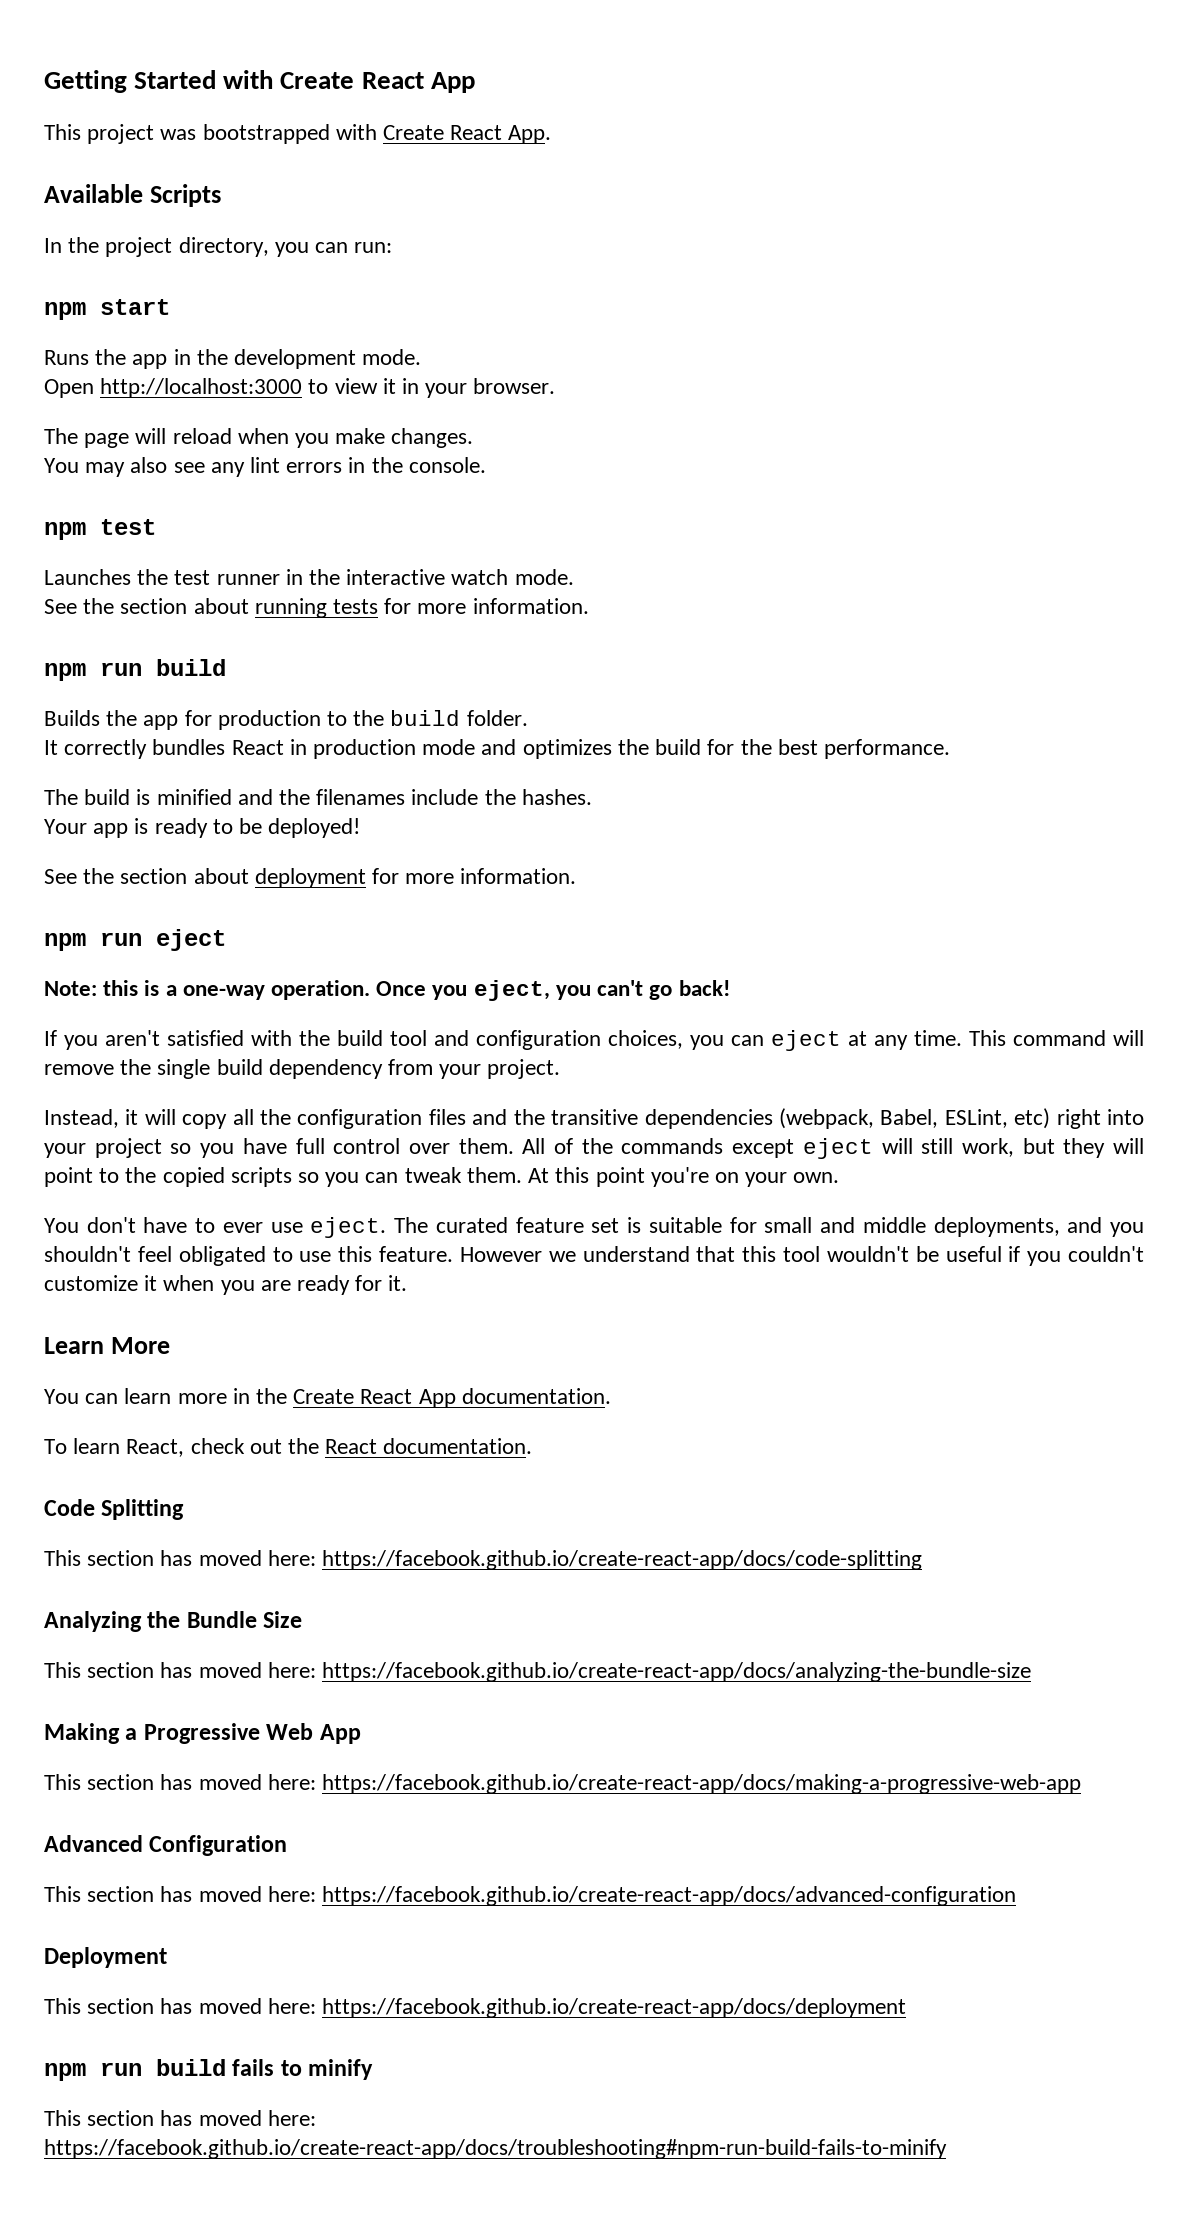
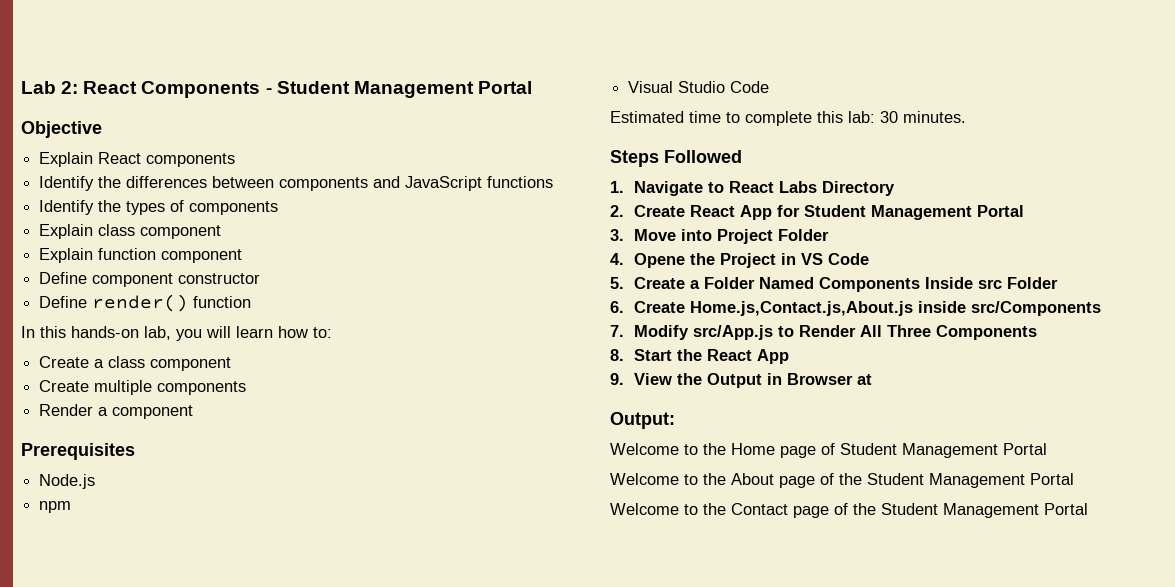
[44,70,475,93] [44,124,552,144] [44,184,221,207] [44,237,393,257] [44,299,170,320] [44,349,422,369] [44,378,556,398] [44,428,474,448] [44,457,486,477] [44,519,156,540] [44,569,574,585] [44,598,589,618] [44,659,226,681] [44,710,528,730] [44,739,950,759] [44,789,592,805] [44,818,361,838] [44,868,577,888] [44,929,226,951] [44,980,730,1001] [44,1030,1144,1051] [44,1059,561,1079] [44,1108,1144,1129] [44,1138,1145,1159] [44,1167,840,1187] [44,1217,1144,1238] [44,1246,1145,1266] [44,1275,408,1295] [44,1337,170,1354] [44,1388,611,1408] [44,1438,533,1457] [44,1499,185,1520] [44,1550,923,1570] [44,1611,303,1632] [44,1662,1032,1682] [44,1723,361,1744] [44,1774,1082,1794] [44,1835,288,1856] [44,1886,1017,1906] [44,1947,167,1968] [44,1998,907,2018] [44,2059,374,2081] [44,2110,316,2126] [44,2139,947,2159] Getting Started with Create React App // This project was bootstrapped with Create React App. // Available Scripts // In the project directory, you can run: // npm start // Runs the app in the development mode. // Open http://localhost:3000 to view it in your browser. // The page will reload when you make changes. // You may also see any lint errors in the console. // npm test // Launches the test runner in the interactive watch mode. // See the section about running tests for more information. // npm run build // Builds the app for production to the build folder. // It correctly bundles React in production mode and optimizes the build for the best performance. // The build is minified and the filenames include the hashes. // Your app is ready to be deployed! // See the section about deployment for more information. // npm run eject // Note: this is a one-way operation. Once you eject, you can't go back! // If you aren't satisfied with the build tool and configuration choices, you can eject at any time. This command will remove the single build dependency from your project. // Instead, it will copy all the configuration files and the transitive dependencies (webpack, Babel, ESLint, etc) right into your project so you have full control over them. All of the commands except eject will still work, but they will point to the copied scripts so you can tweak them. At this point you're on your own. // You don't have to ever use eject. The curated feature set is suitable for small and middle deployments, and you shouldn't feel obligated to use this feature. However we understand that this tool wouldn't be useful if you couldn't customize it when you are ready for it. // Learn More // You can learn more in the Create React App documentation. // To learn React, check out the React documentation. // Code Splitting // This section has moved here: https://facebook.github.io/create-react-app/docs/code-splitting // Analyzing the Bundle Size // This section has moved here: https://facebook.github.io/create-react-app/docs/analyzing-the-bundle-size // Making a Progressive Web App // This section has moved here: https://facebook.github.io/create-react-app/docs/making-a-progressive-web-app // Advanced Configuration // This section has moved here: https://facebook.github.io/create-react-app/docs/advanced-configuration // Deployment // This section has moved here: https://facebook.github.io/create-react-app/docs/deployment // npm run build fails to minify // This section has moved here: https://facebook.github.io/create-react-app/docs/troubleshooting#npm-run-build-fails-to-minify -> [21,81,532,98] [21,121,102,138] [39,152,236,167] [39,176,554,191] [39,200,279,215] [39,224,222,239] [39,248,243,263] [39,272,261,287] [39,294,252,312] [21,326,332,341] [39,356,232,371] [39,380,247,395] [39,404,194,419] [21,443,135,460] [39,474,96,489] [39,501,72,513] [628,81,770,93] [610,111,966,126] [610,150,742,167] [610,181,896,196] [610,205,1025,220] [610,229,830,244] [610,253,870,268] [610,277,1059,292] [610,301,1102,316] [610,325,1038,340] [610,349,790,364] [610,373,873,388] [610,412,675,429] [610,443,1047,458] [610,473,1074,488] [610,503,1088,518] Lab 2: React Components - Student Management Portal // Objective // Explain React components // Identify the differences between components and JavaScript functions // Identify the types of components // Explain class component // Explain function component // Define component constructor // Define render() function // In this hands-on lab, you will learn how to: // Create a class component // Create multiple components // Render a component // Prerequisites // Node.js // npm // Visual Studio Code // Estimated time to complete this lab: 30 minutes. // Steps Followed // 1. Navigate to React Labs Directory // 2. Create React App for Student Management Portal // 3. Move into Project Folder // 4. Opene the Project in VS Code // 5. Create a Folder Named Components Inside src Folder // 6. Create Home.js,Contact.js,About.js inside src/Components // 7. Modify src/App.js to Render All Three Components // 8. Start the React App // 9. View the Output in Browser at // Output: // Welcome to the Home page of Student Management Portal // Welcome to the About page of the Student Management Portal // Welcome to the Contact page of the Student Management Portal

